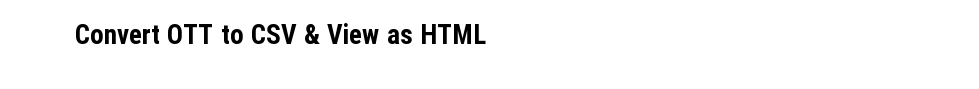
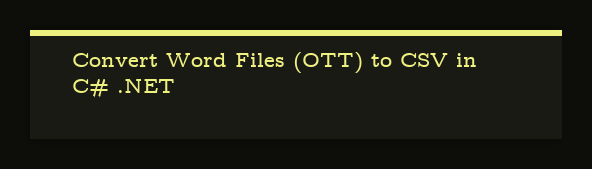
[167,23,487,44] OTT to CSV & View as HTML -> [166,52,477,74] [72,78,175,98] Word Files (OTT) to CSV in C# .NET

